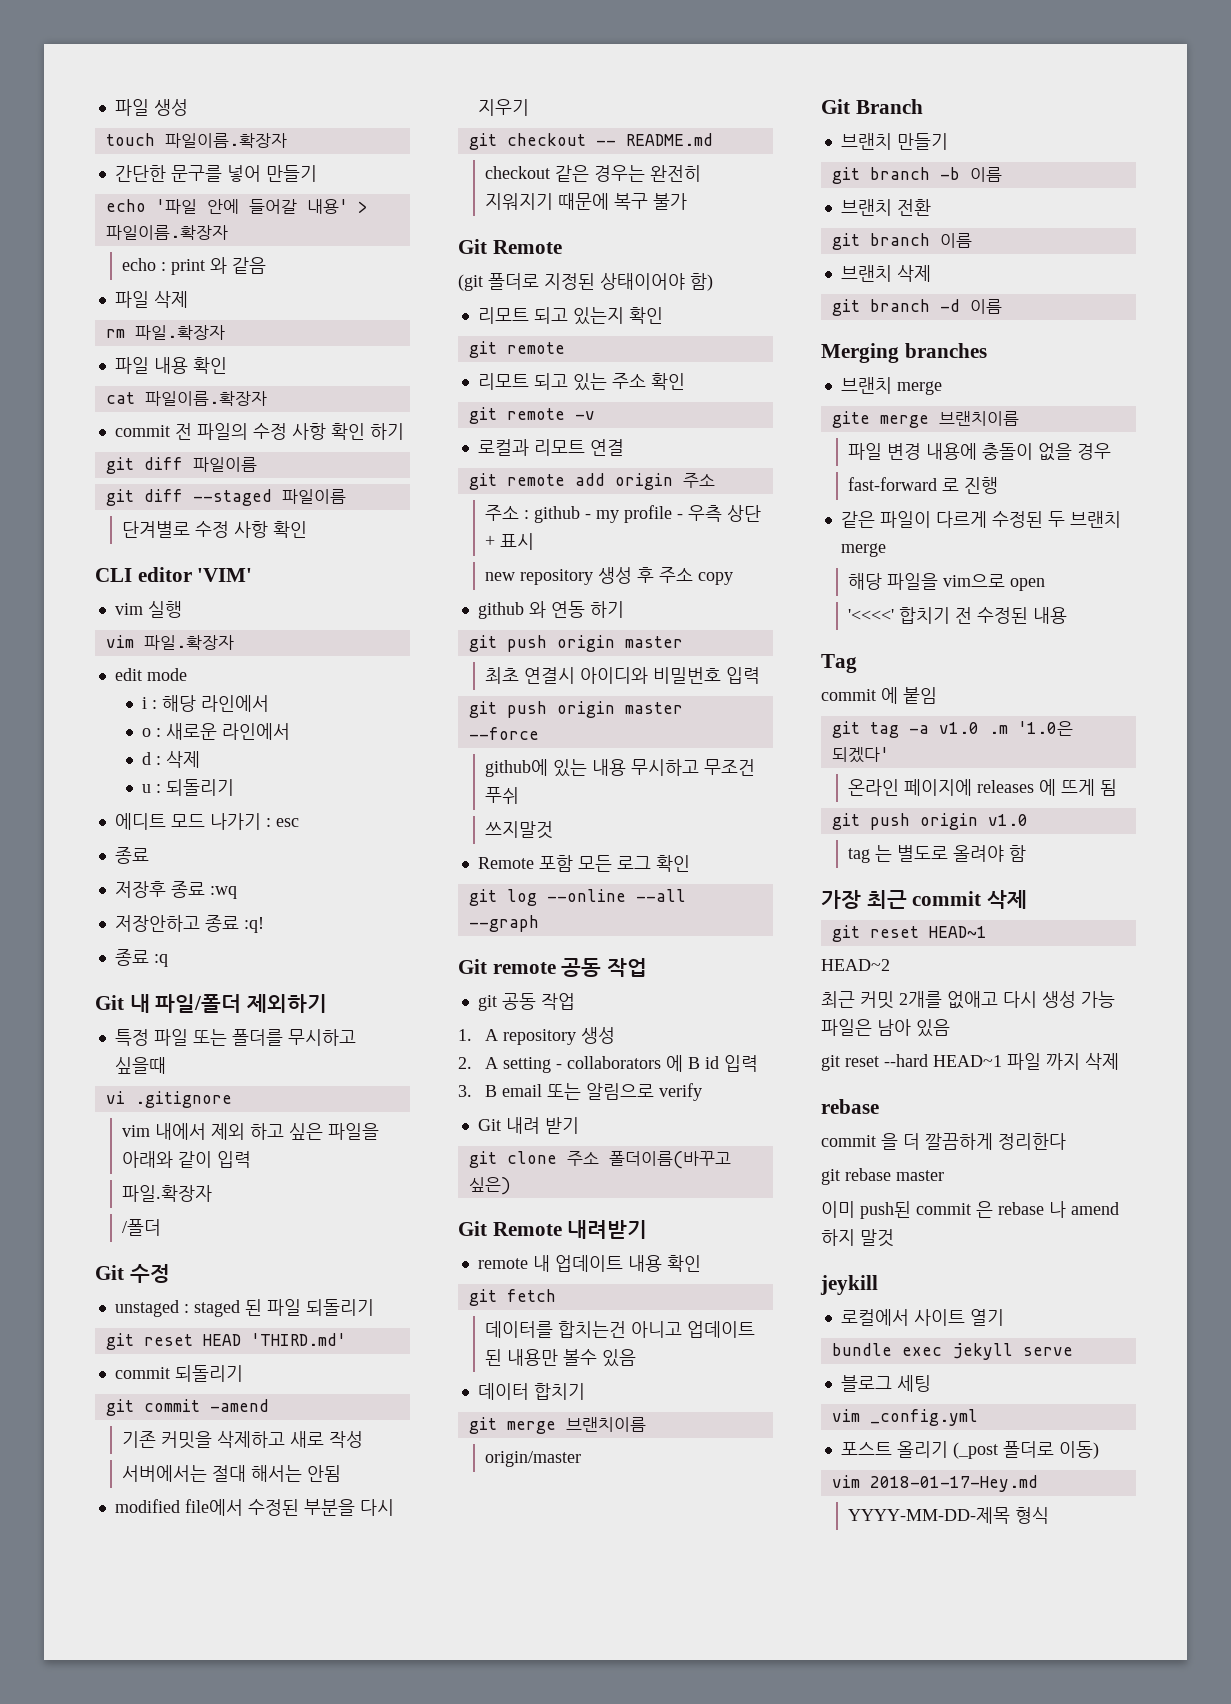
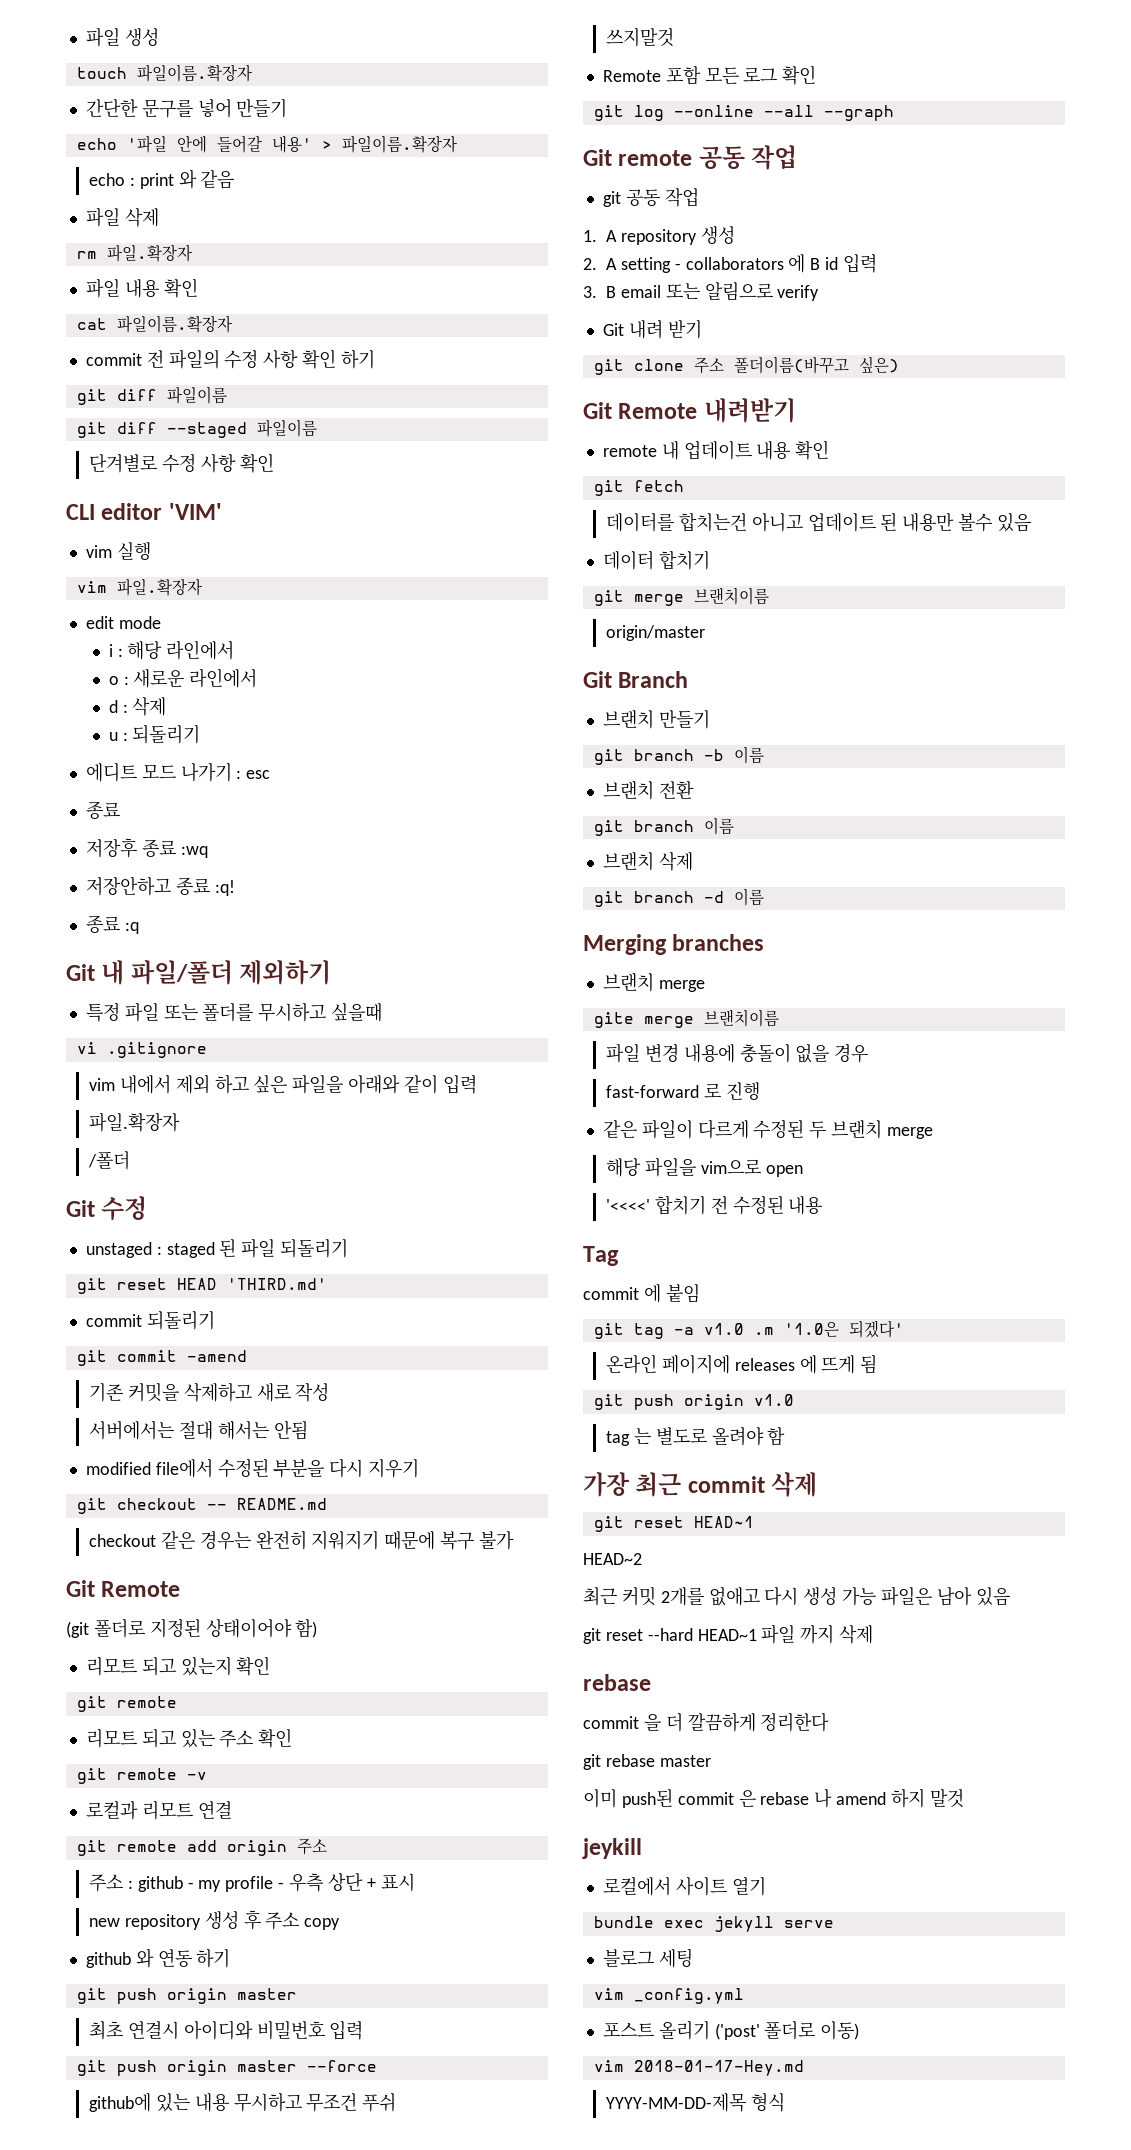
[952,1442,998,1459] (_post -> [714,2023,760,2040] ('post'

